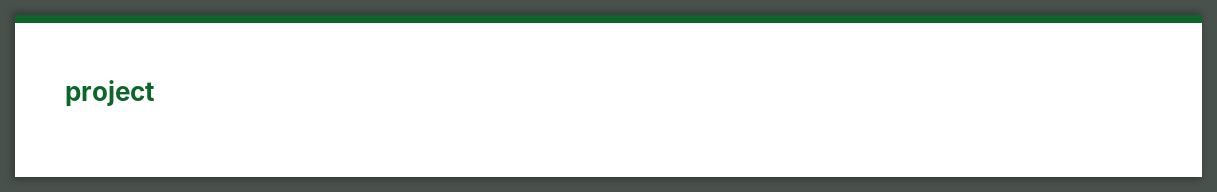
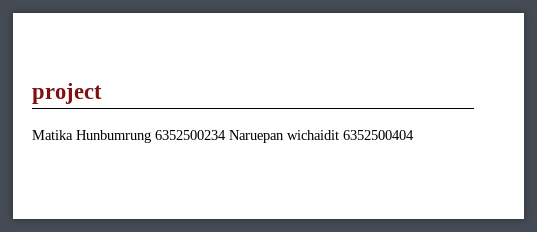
(155, 93) none -> [32,130,414,143] // Matika Hunbumrung 6352500234 Naruepan wichaidit 6352500404

